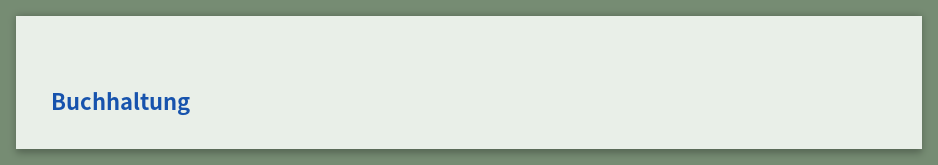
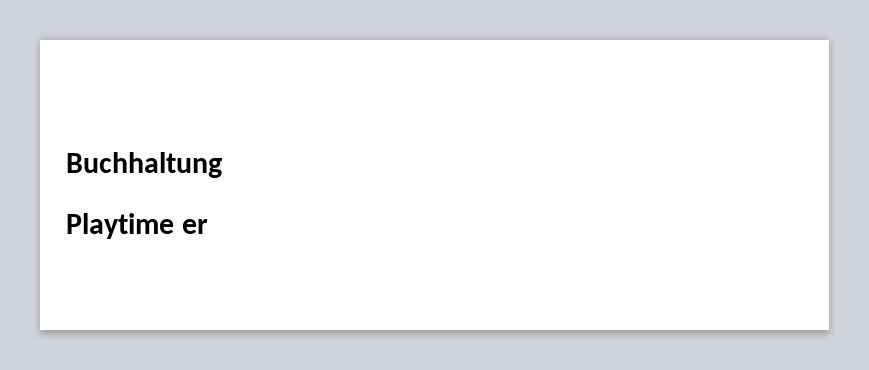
(190, 104) none -> [66,213,209,239] // Playtime er

